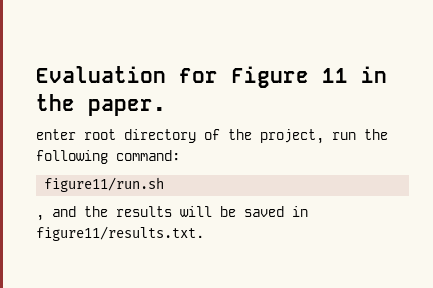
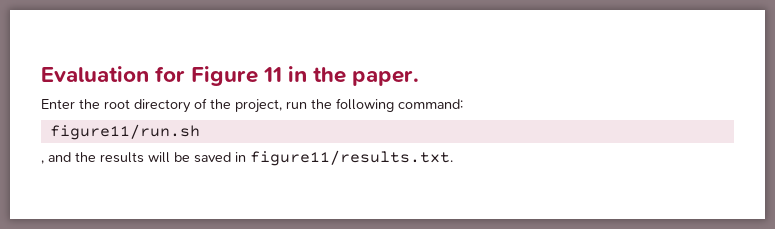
[36,129,76,140] enter -> [41,99,100,109] Enter the

